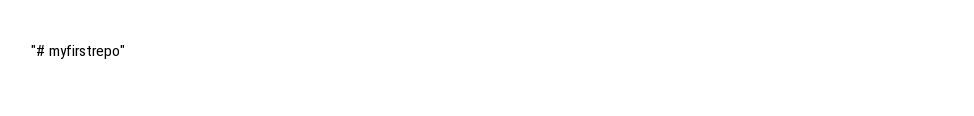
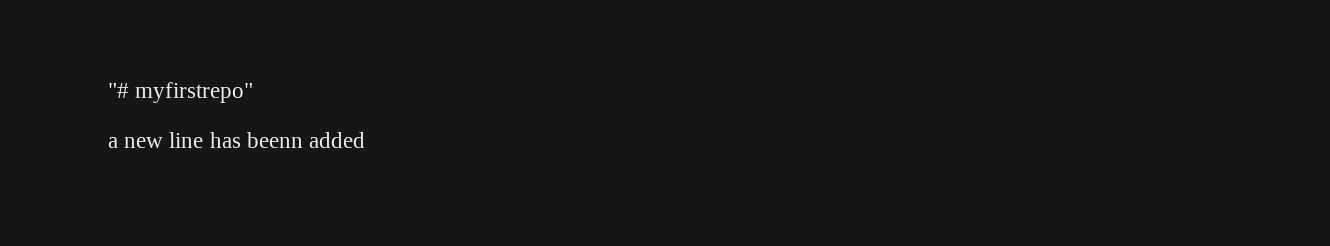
(126, 52) none -> [108,132,366,148] // a new line has beenn added

